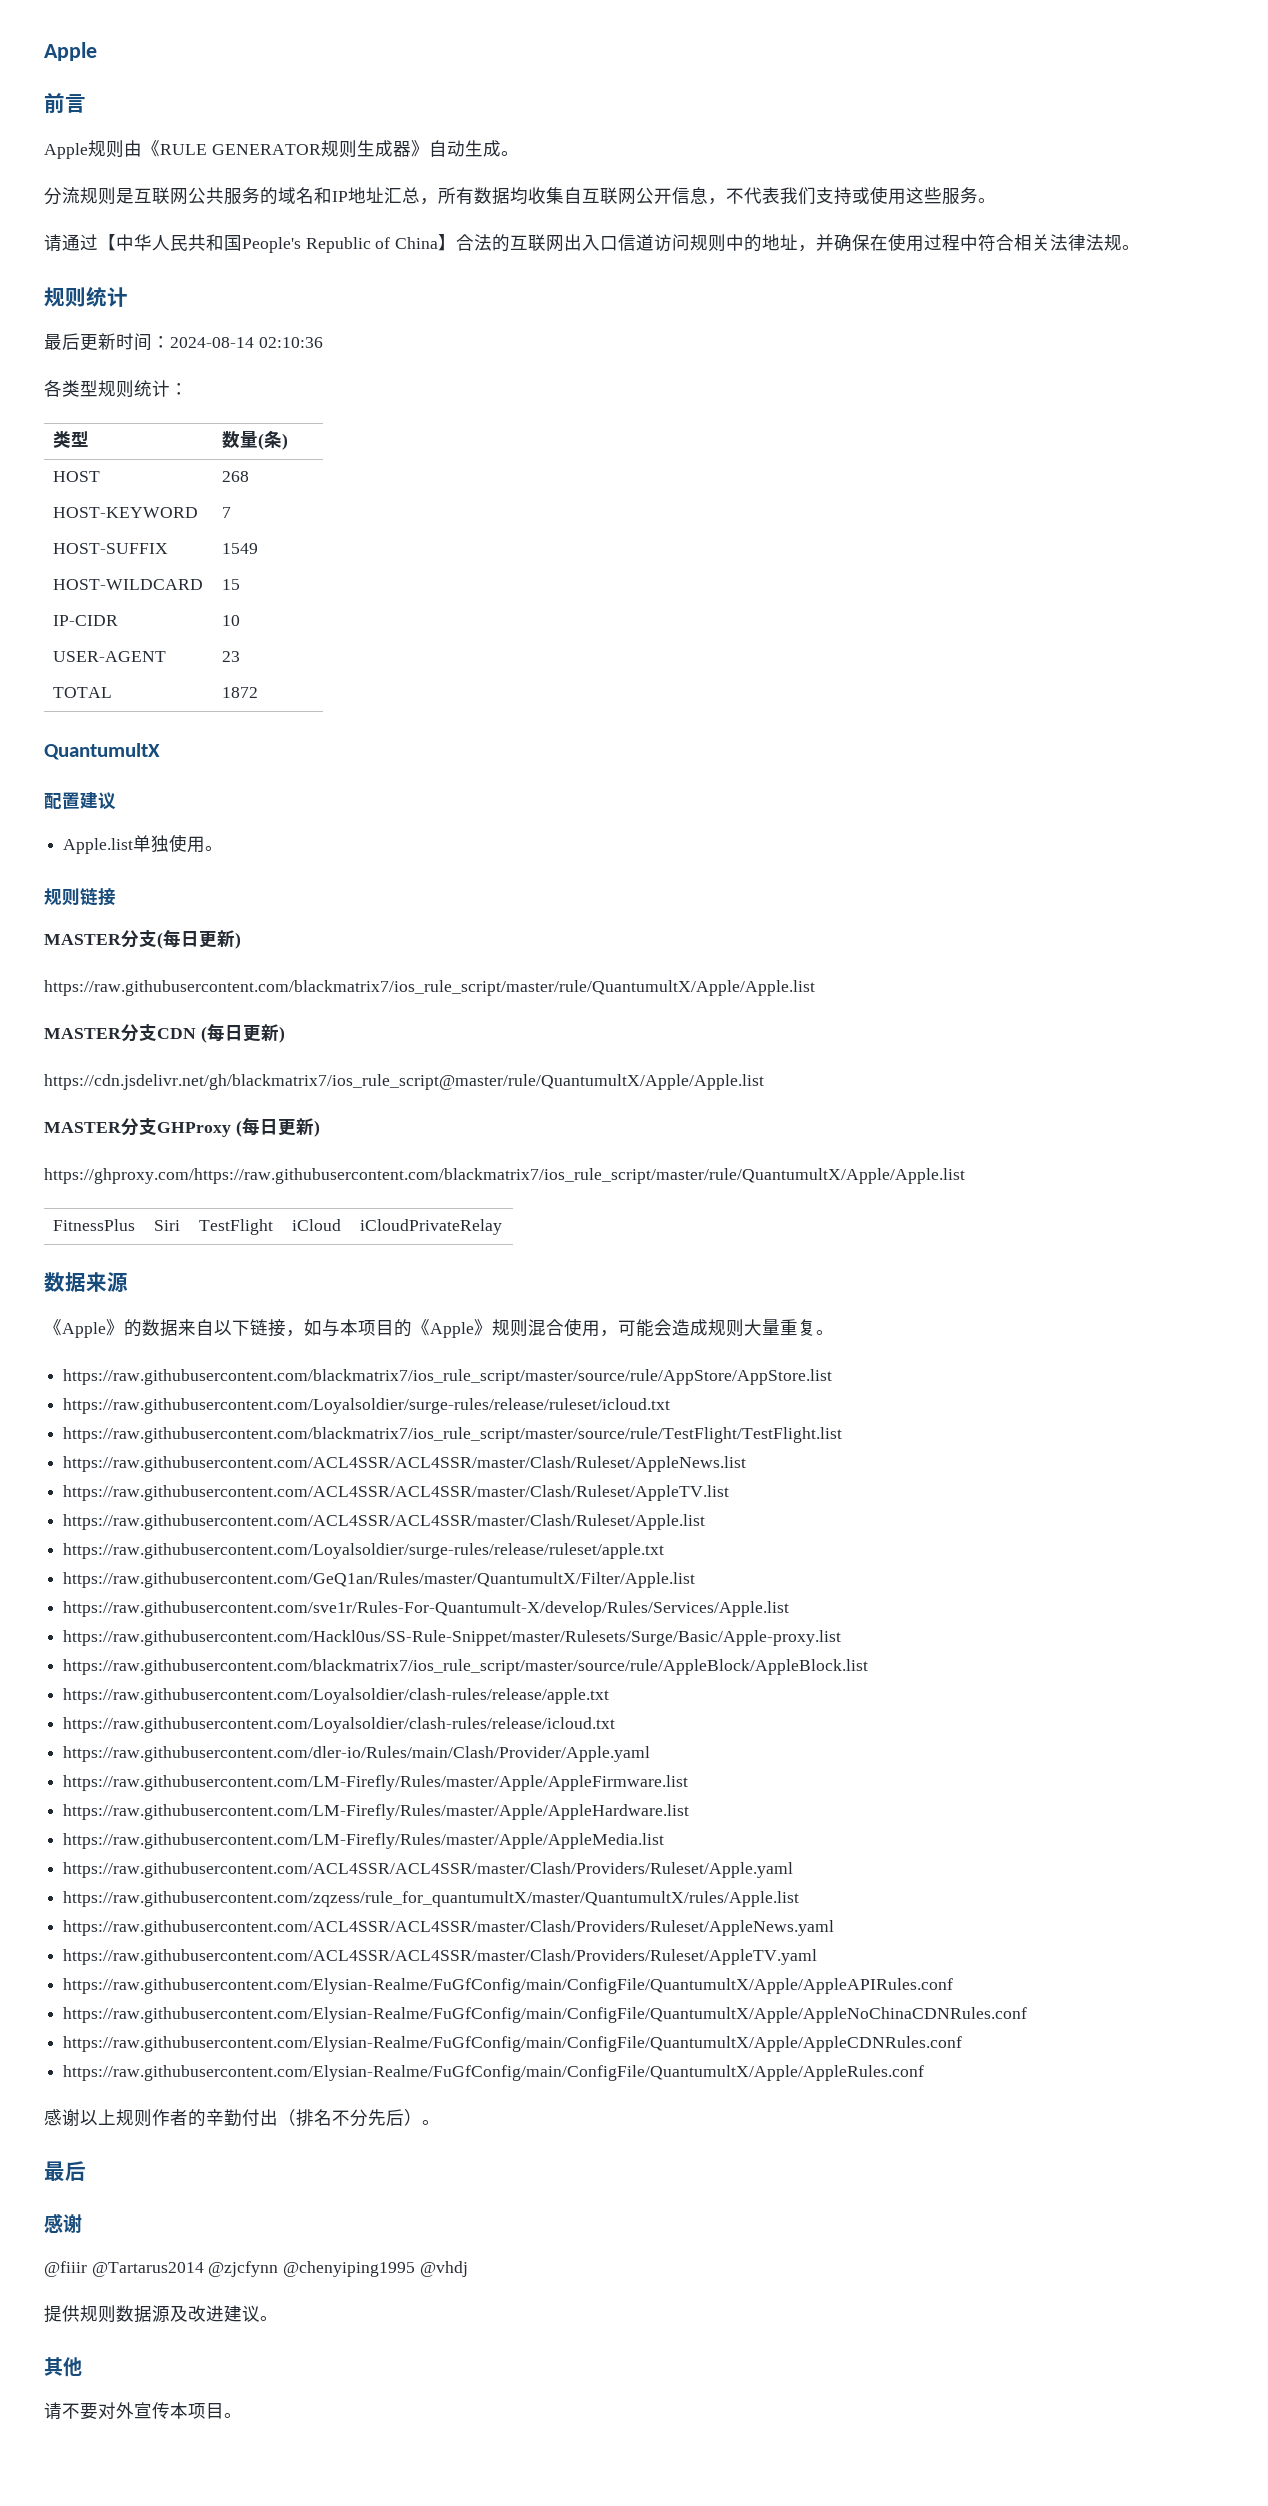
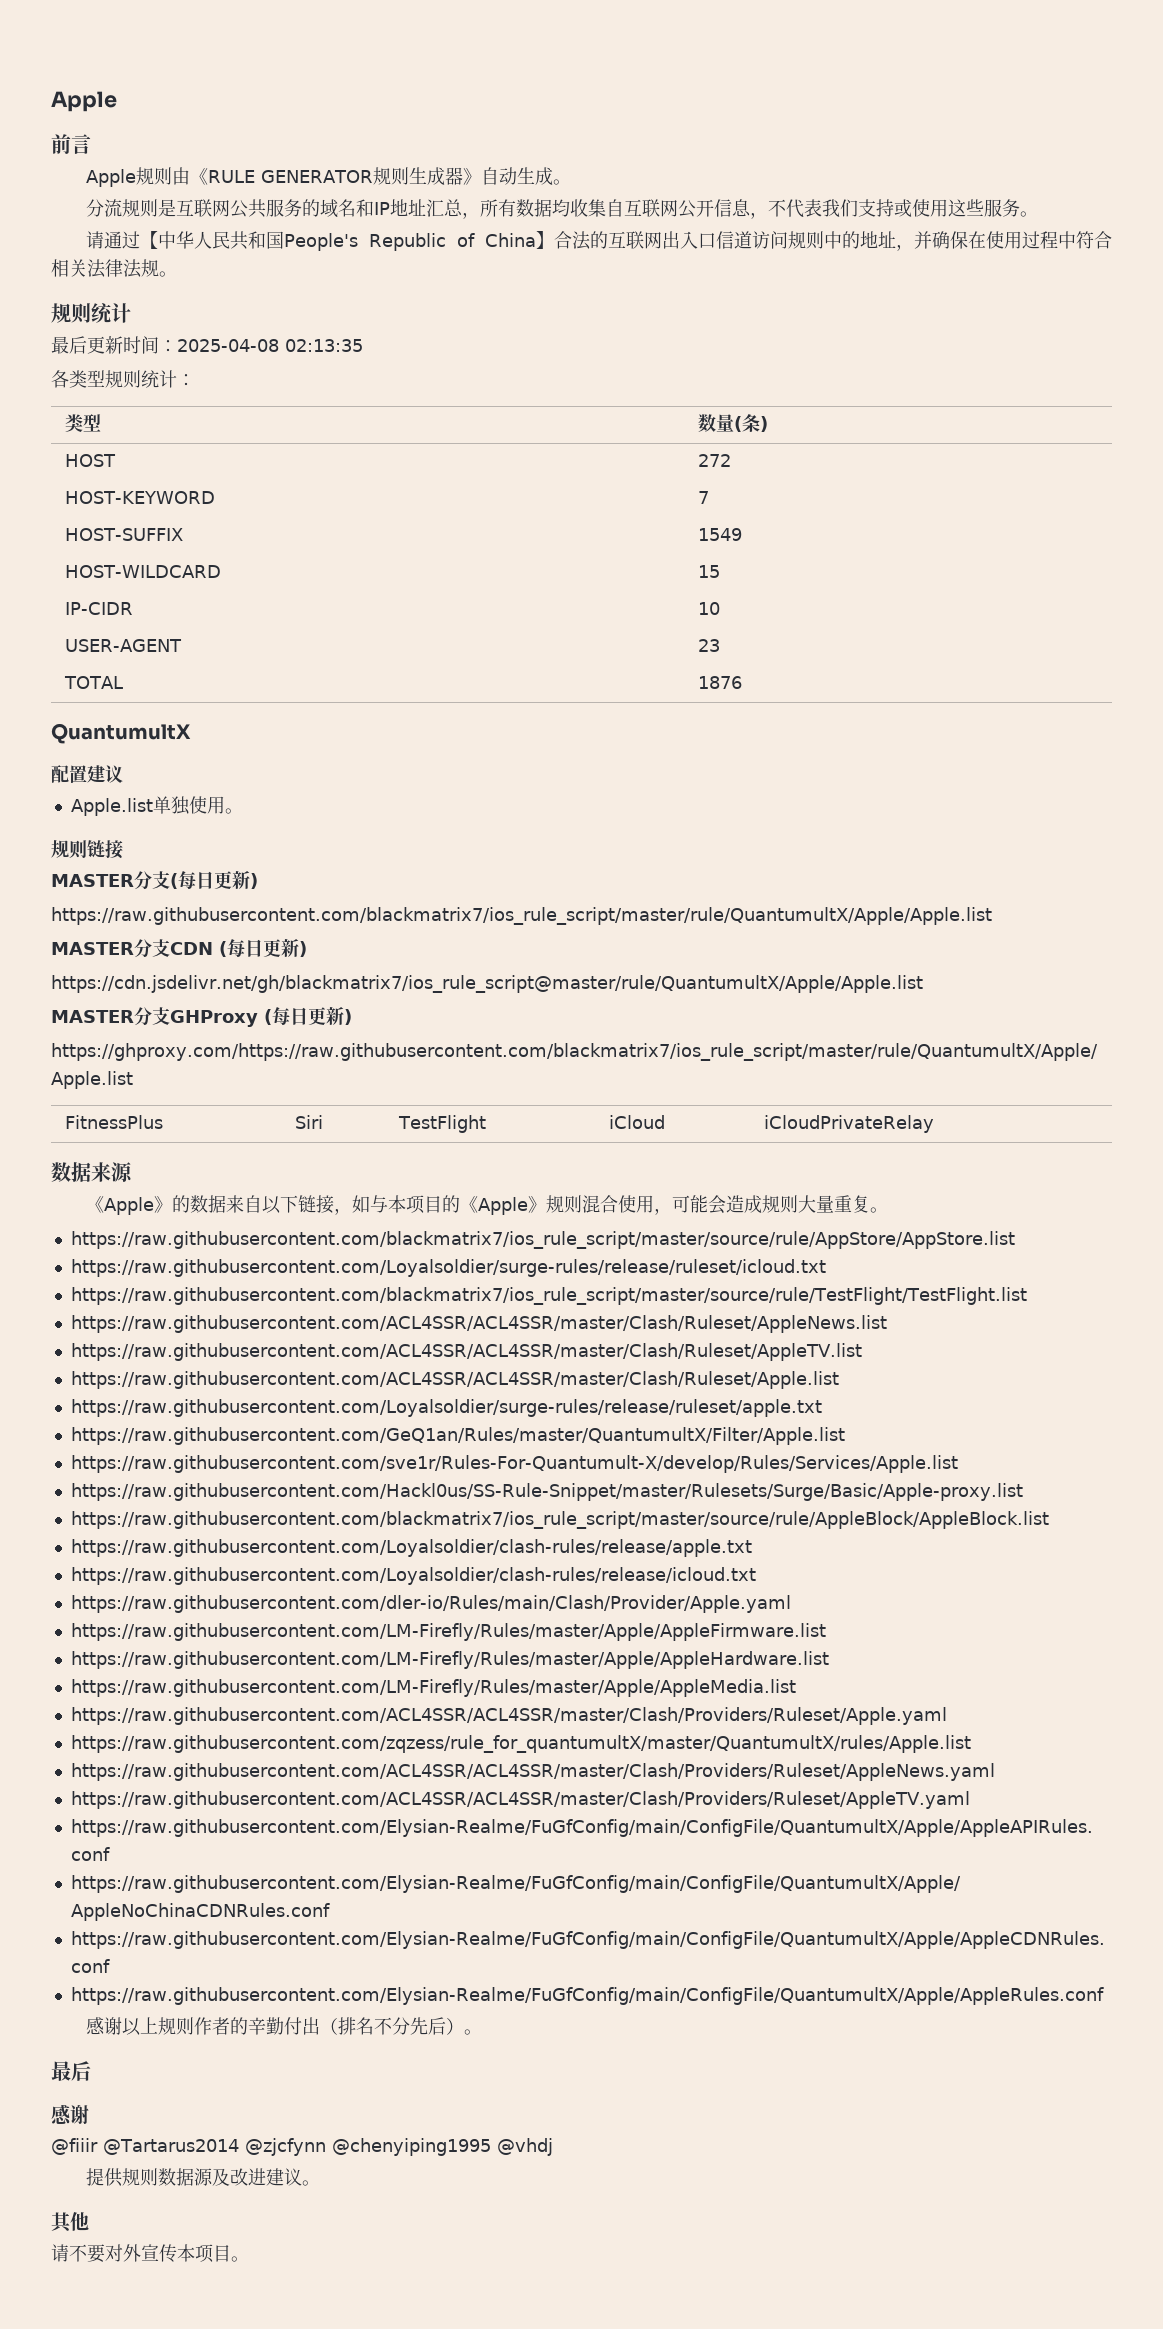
[170,337,323,348] 2024-08-14 02:10:36 -> [177,339,363,352] 2025-04-08 02:13:35
[222,471,250,482] 268 -> [698,454,732,467] 272
[222,687,259,698] 1872 -> [698,676,743,689] 1876

